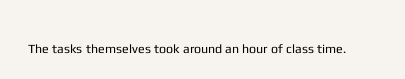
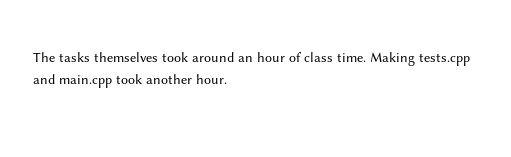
(347, 49) none -> [370,52,470,66] [33,74,227,88] Making tests.cpp and main.cpp took another hour.

